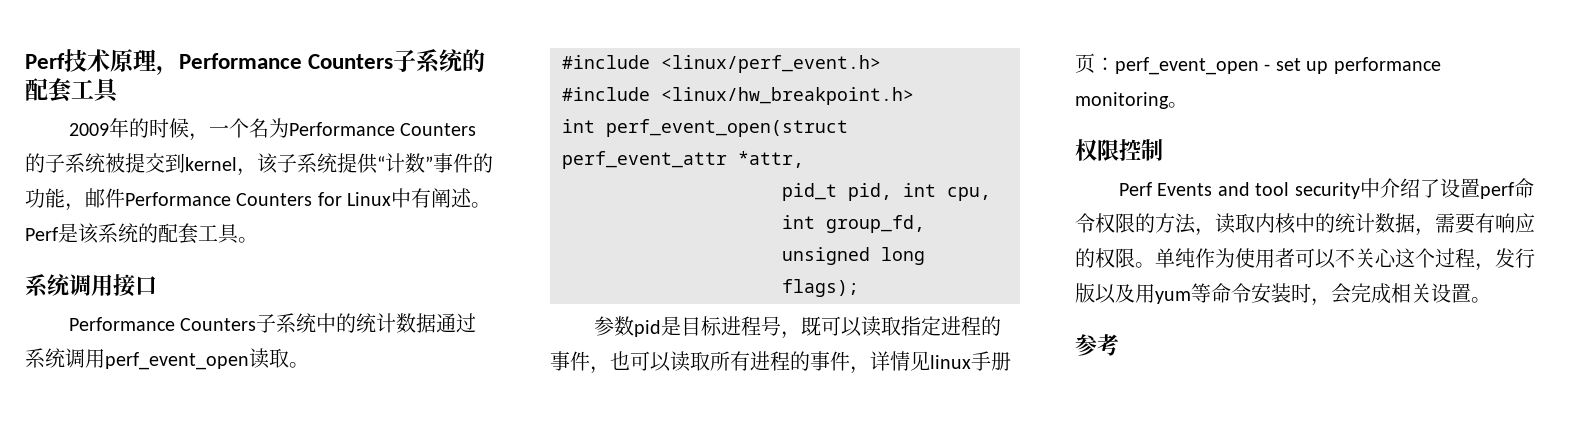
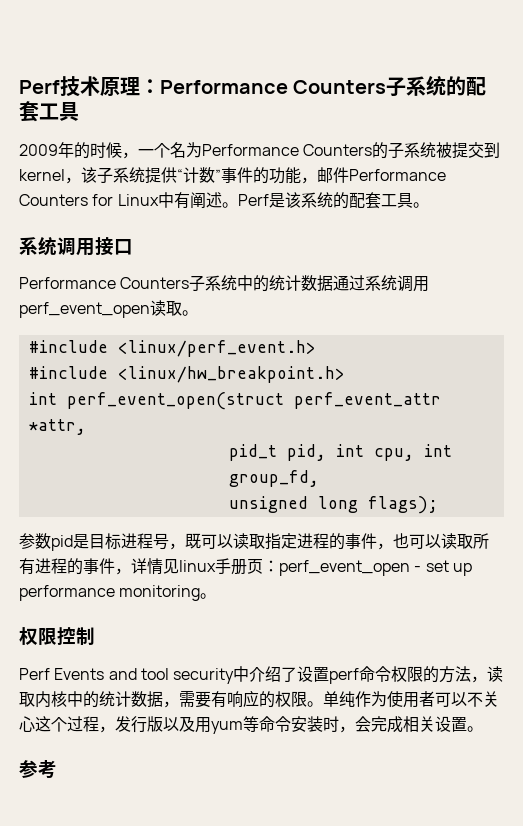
[156,66,179,75] ， -> [140,79,160,94] ：

